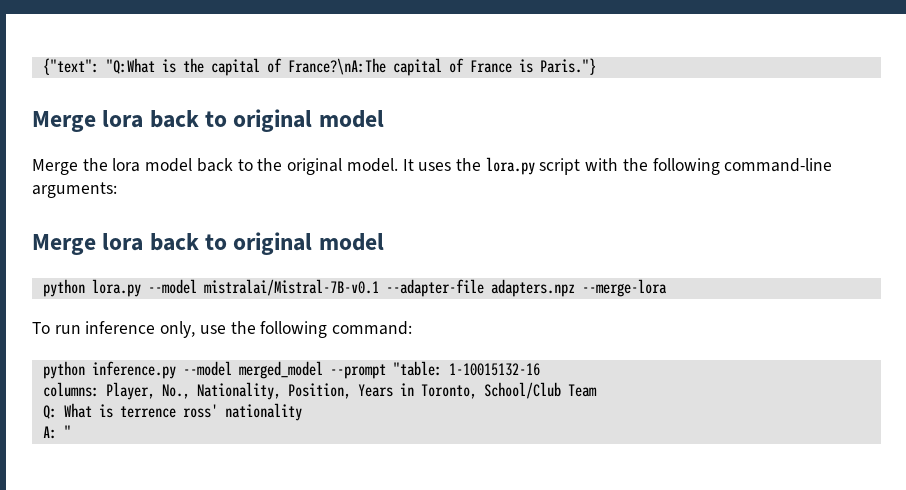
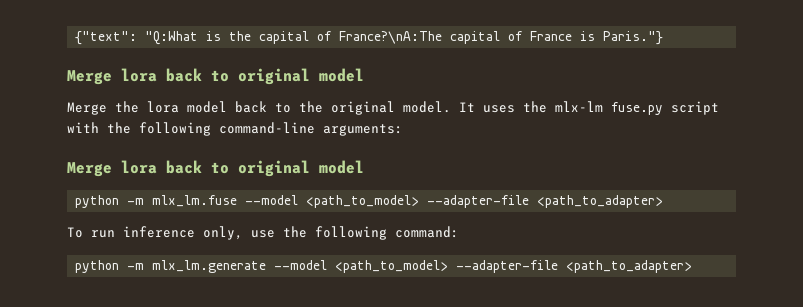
[485,157,535,175] lora.py -> [555,101,663,115] mlx-lm fuse.py
[91,279,667,297] lora.py --model mistralai/Mistral-7B-v0.1 --adapter-file adapters.npz --merge-lora -> [127,195,664,208] -m mlx_lm.fuse --model <path_to_model> --adapter-file <path_to_adapter>
[91,361,540,379] [42,382,597,400] [42,403,302,421] [42,425,71,439] inference.py --model merged_model --prompt "table: 1-10015132-16 // columns: Player, No., Nationality, Position, Years in Toronto, School/Club Team // Q: What is terrence ross' nationality // A: " -> [127,260,693,273] -m mlx_lm.generate --model <path_to_model> --adapter-file <path_to_adapter>

